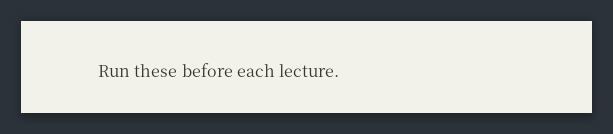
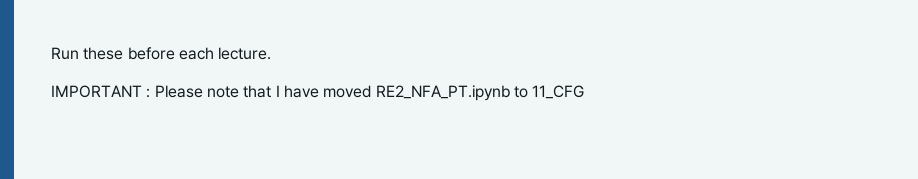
(340, 70) none -> [51,85,585,101] // IMPORTANT : Please note that I have moved RE2_NFA_PT.ipynb to 11_CFG

